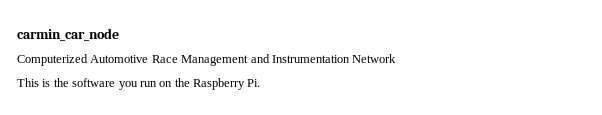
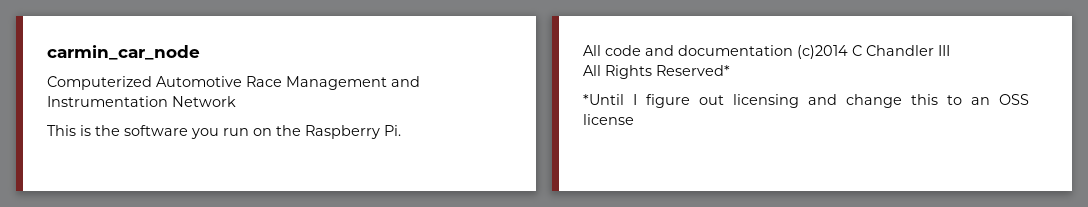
(261, 83) none -> [583,45,950,59] [583,65,730,79] [583,94,1029,108] [583,114,634,125] // All code and documentation (c)2014 C Chandler III // All Rights Reserved* // *Until I figure out licensing and change this to an OSS license

